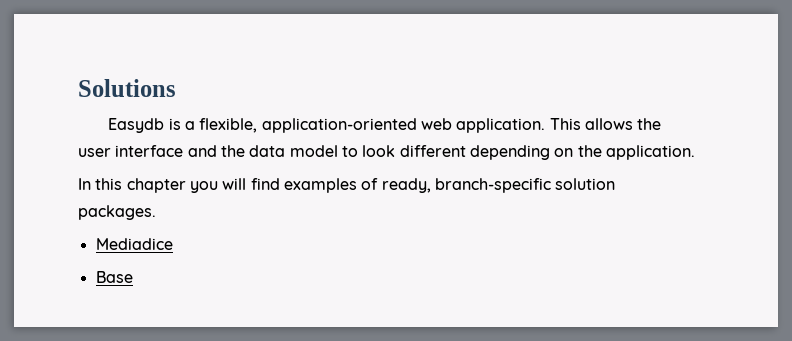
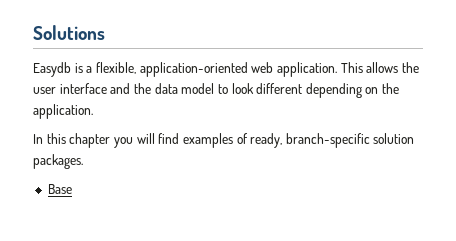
[95,238,173,250] // Mediadice -> (83, 161) none

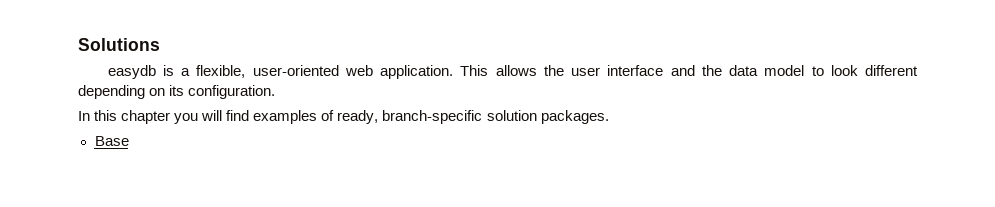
[33,62,71,77] Easydb -> [107,65,156,79] easydb
[139,62,248,77] application-oriented -> [252,65,339,76] user-oriented
[382,83,400,94] [33,104,93,119] the application. -> [169,85,276,99] its configuration.

